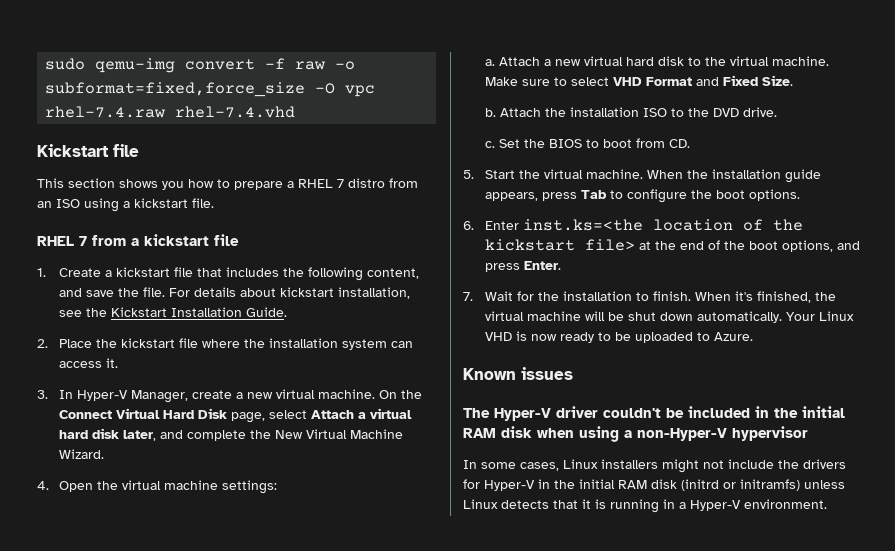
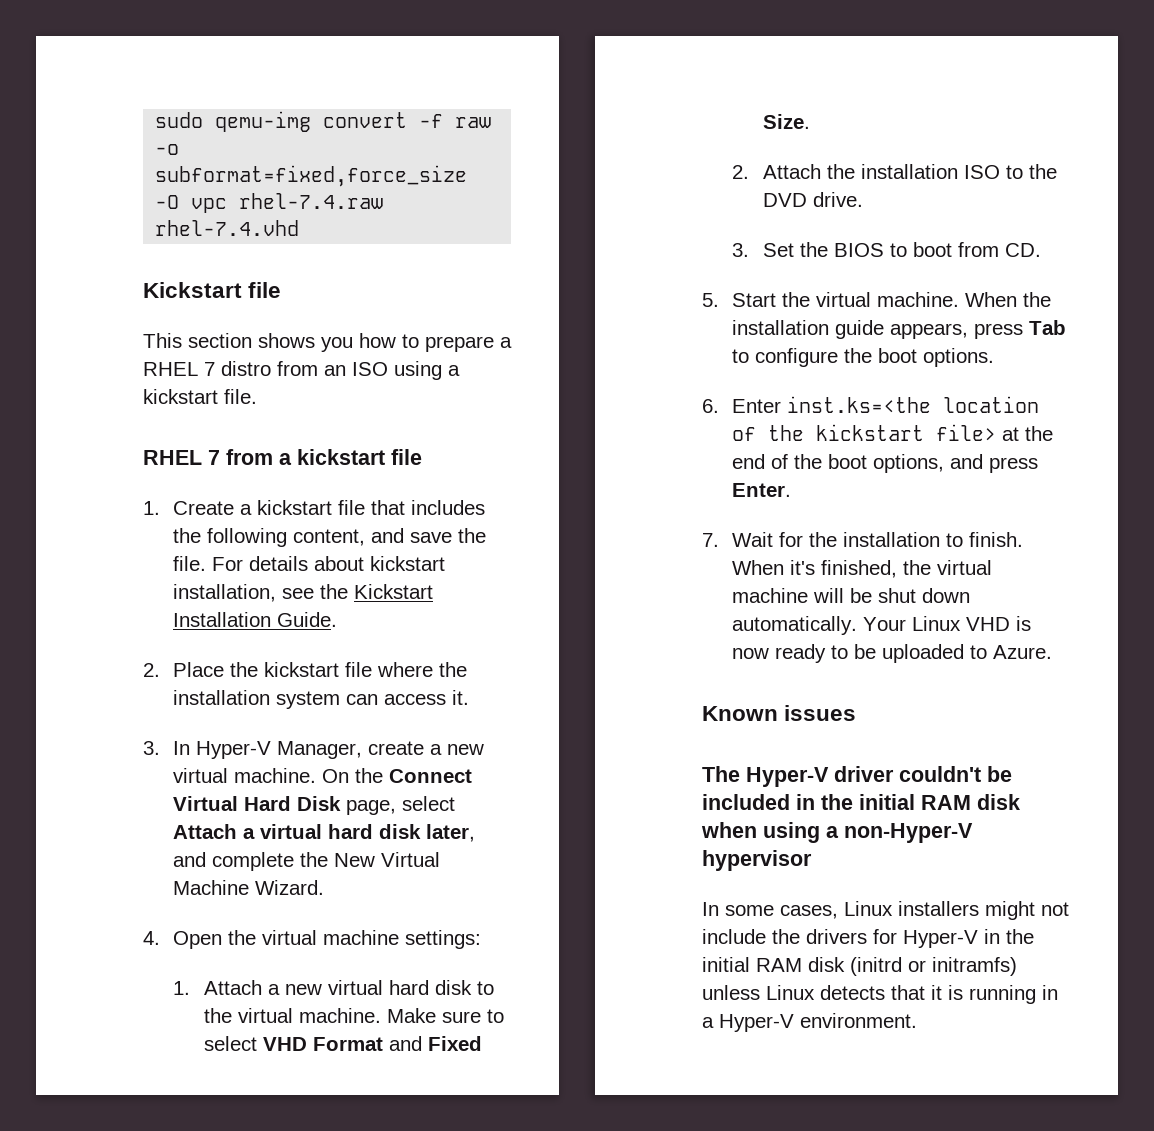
[485,59,496,66] a. -> [173,981,191,995] 1.
[485,108,497,117] b. -> [732,165,750,179] 2.
[485,141,496,148] c. -> [732,243,750,257] 3.

